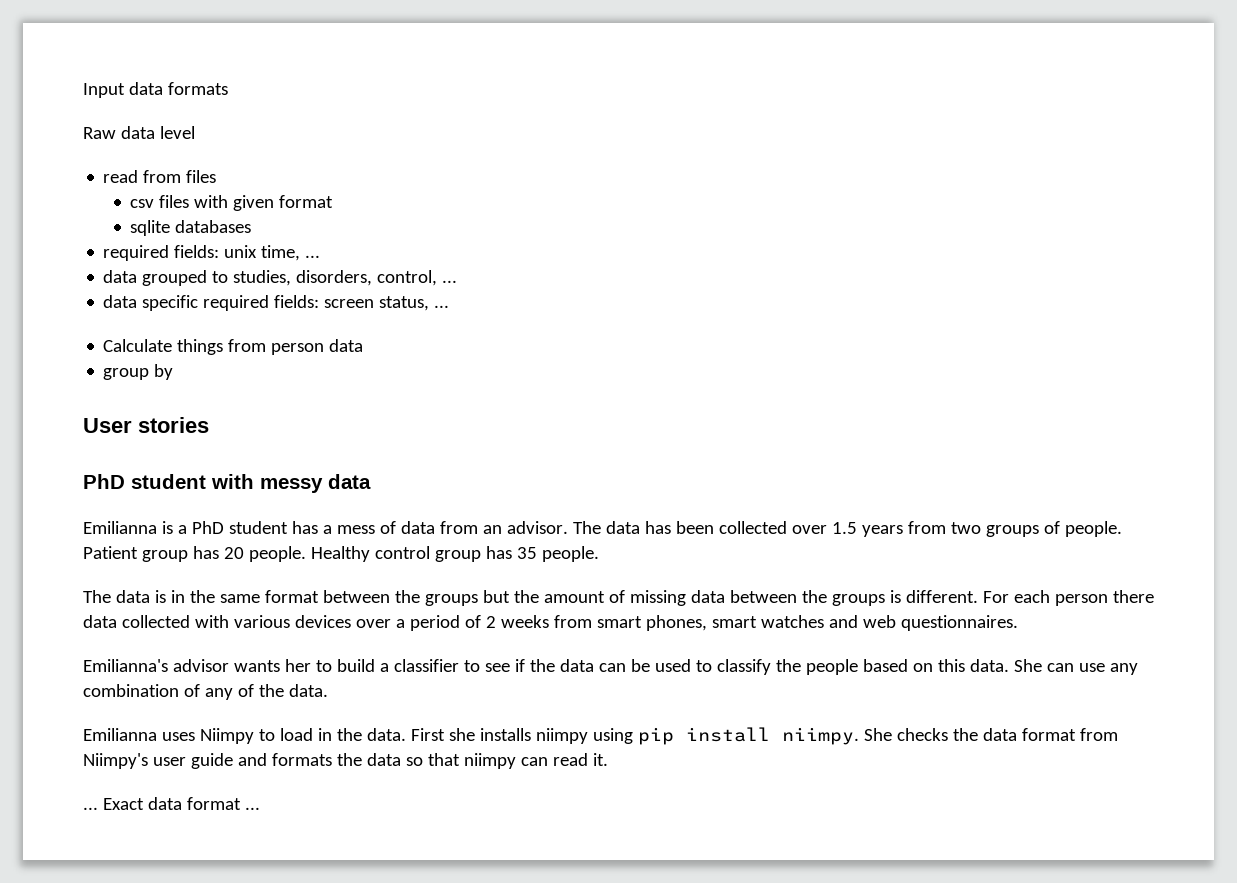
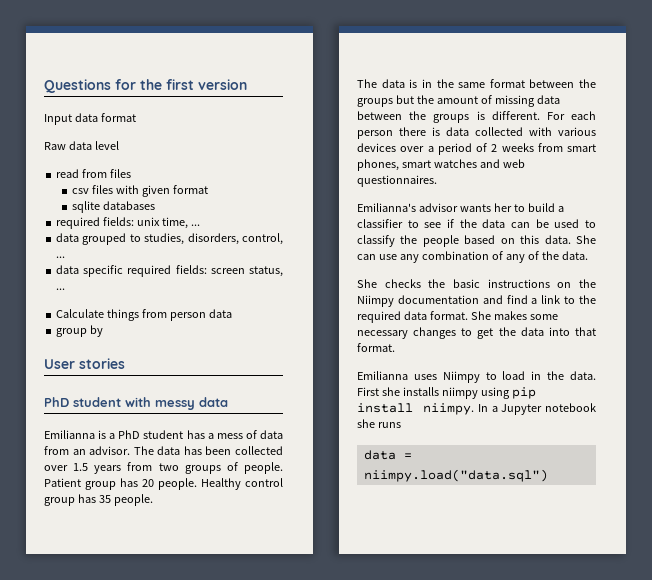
(83, 90) none -> [44,79,247,93] Questions for the first version //
[167,82,228,95] formats -> [100,113,136,122] format
(1154, 596) none -> [432,127,440,136] is
(328, 690) none -> [357,279,596,288] [357,295,596,307] [357,311,558,323] [357,327,596,339] [357,343,395,352] // She checks the basic instructions on the Niimpy documentation and find a link to the required data format. She makes some necessary changes to get the data into that format.
[863,728,1118,741] [83,753,608,769] [83,797,260,810] She checks the data format from Niimpy's user guide and formats the data so that niimpy can read it. // ... Exact data format ... -> [477,403,596,415] [357,419,401,428] [363,450,412,460] [363,469,548,482] In a Jupyter notebook she runs // data = niimpy.load("data.sql")

